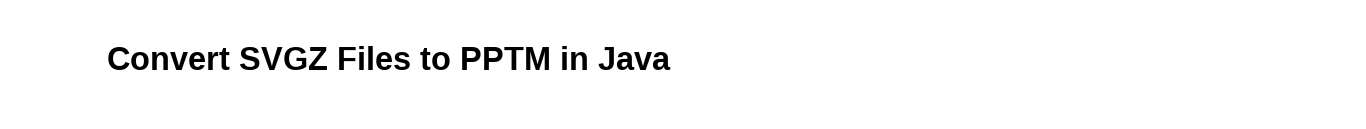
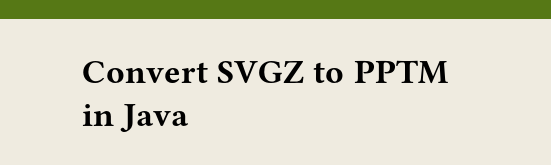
[337,46,411,70] Files -> (305, 71) none

